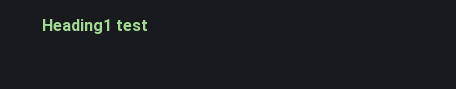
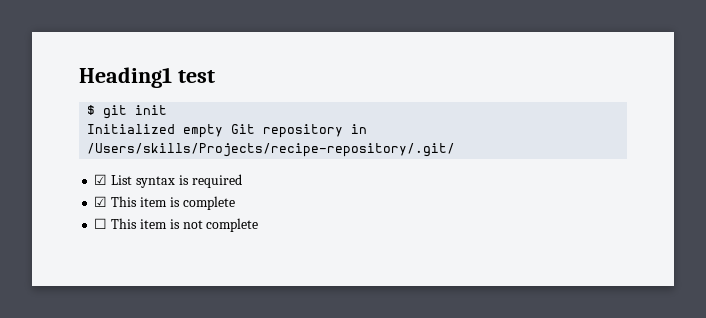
(149, 25) none -> [87,105,168,119] [87,124,368,138] [87,143,456,157] [94,174,242,188] [94,196,235,210] [94,218,259,232] // $ git init // Initialized empty Git repository in /Users/skills/Projects/recipe-repository/.git/ // ☑ List syntax is required // ☑ This item is complete // ☐ This item is not complete

